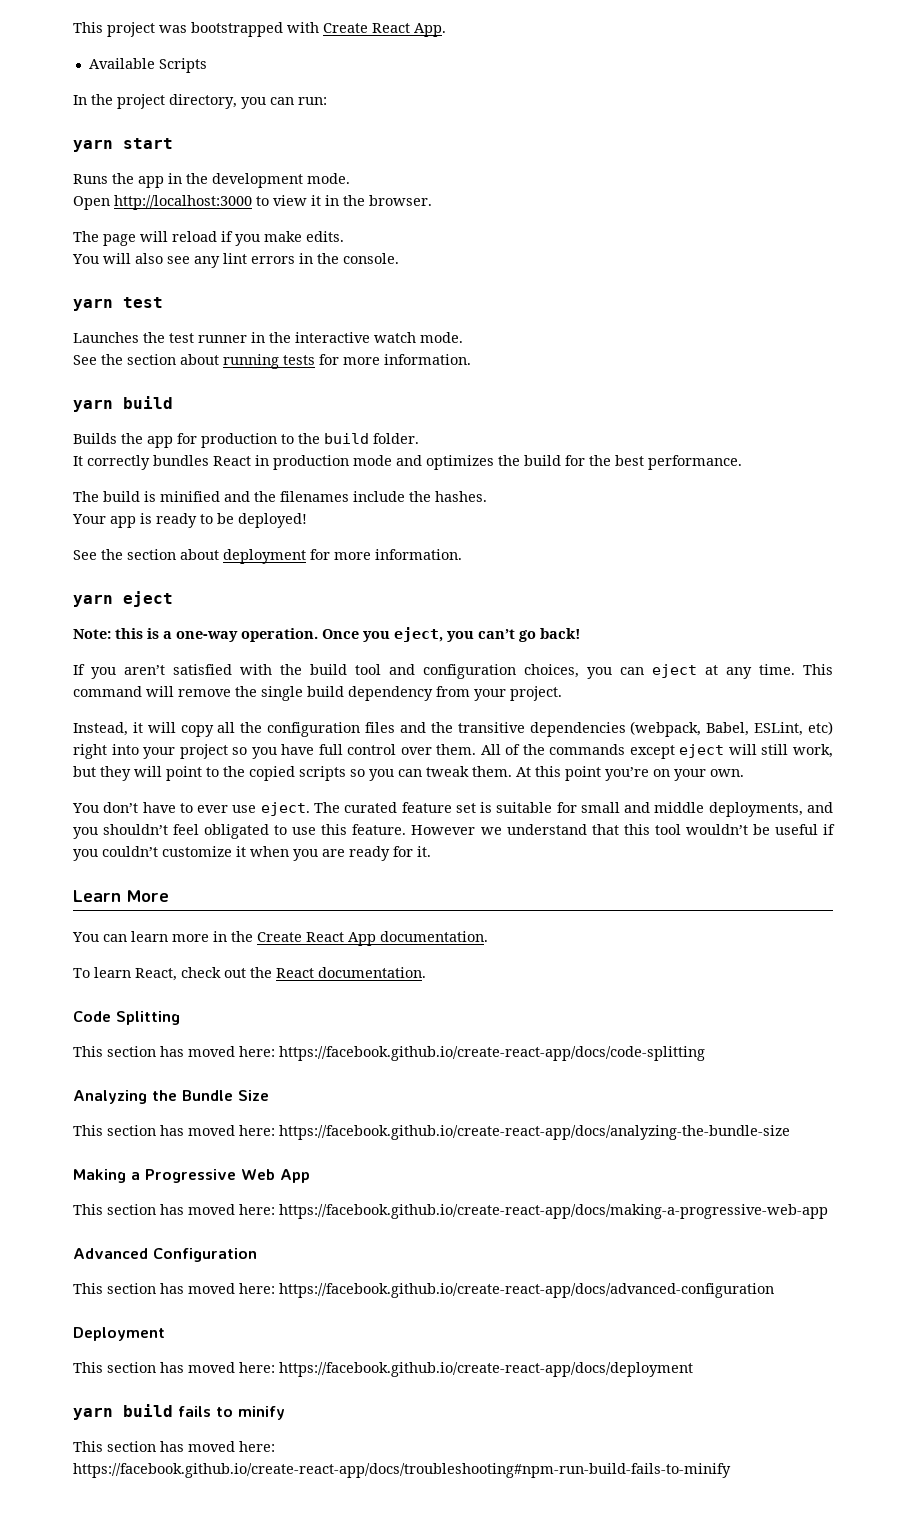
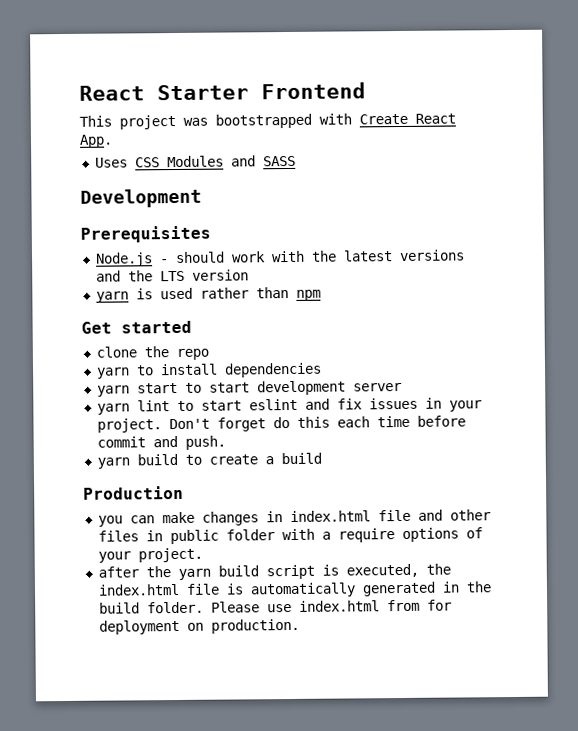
(73, 27) none -> [79,82,366,101] React Starter Frontend //
[88,58,207,73] [73,94,327,109] [73,138,173,152] [73,173,350,188] [73,195,432,210] [73,231,344,246] [72,253,399,268] [73,297,163,311] [73,332,463,343] [73,354,471,369] [73,396,173,412] [73,433,419,448] [73,455,742,470] [73,491,487,502] [72,513,307,528] [73,549,462,564] [73,591,173,607] [73,627,581,642] [73,664,833,679] [73,686,562,701] [73,721,834,737] [73,744,833,759] [73,766,744,781] [72,802,834,817] [73,824,835,839] [73,846,431,861] [73,890,169,902] [72,931,488,946] [73,967,426,981] [73,1011,180,1025] [73,1046,705,1061] [73,1090,269,1104] [73,1125,790,1140] [73,1169,310,1183] [73,1204,828,1219] [73,1248,257,1262] [73,1283,774,1298] [73,1327,165,1341] [73,1362,693,1377] [73,1404,285,1420] [73,1441,275,1452] [73,1463,731,1478] Available Scripts // In the project directory, you can run: // yarn start // Runs the app in the development mode. // Open http://localhost:3000 to view it in the browser. // The page will reload if you make edits. // You will also see any lint errors in the console. // yarn test // Launches the test runner in the interactive watch mode. // See the section about running tests for more information. // yarn build // Builds the app for production to the build folder. // It correctly bundles React in production mode and optimizes the build for the best performance. // The build is minified and the filenames include the hashes. // Your app is ready to be deployed! // See the section about deployment for more information. // yarn eject // Note: this is a one-way operation. Once you eject, you can’t go back! // If you aren’t satisfied with the build tool and configuration choices, you can eject at any time. This command will remove the single build dependency from your project. // Instead, it will copy all the configuration files and the transitive dependencies (webpack, Babel, ESLint, etc) right into your project so you have full control over them. All of the commands except eject will still work, but they will point to the copied scripts so you can tweak them. At this point you’re on your own. // You don’t have to ever use eject. The curated feature set is suitable for small and middle deployments, and you shouldn’t feel obligated to use this feature. However we understand that this tool wouldn’t be useful if you couldn’t customize it when you are ready for it. // Learn More // You can learn more in the Create React App documentation. // To learn React, check out the React documentation. // Code Splitting // This section has moved here: https://facebook.github.io/create-react-app/docs/code-splitting // Analyzing the Bundle Size // This section has moved here: https://facebook.github.io/create-react-app/docs/analyzing-the-bundle-size // Making a Progressive Web App // This section has moved here: https://facebook.github.io/create-react-app/docs/making-a-progressive-web-app // Advanced Configuration // This section has moved here: https://facebook.github.io/create-react-app/docs/advanced-configuration // Deployment // This section has moved here: https://facebook.github.io/create-react-app/docs/deployment // yarn build fails to minify // This section has moved here: https://facebook.github.io/create-react-app/docs/troubleshooting#npm-run-build-fails-to-minify -> [94,155,296,168] [80,188,202,208] [80,225,211,243] [94,249,465,267] [95,269,249,282] [95,287,321,303] [81,320,192,334] [95,346,209,361] [96,362,322,379] [96,380,402,397] [96,397,482,415] [96,415,466,433] [96,435,226,450] [96,452,322,469] [83,485,184,500] [97,509,491,527] [97,527,483,545] [97,547,203,563] [97,563,451,580] [97,581,492,598] [98,599,452,614] [98,618,300,635] Uses CSS Modules and SASS // Development // Prerequisites // Node.js - should work with the latest versions and the LTS version // yarn is used rather than npm // Get started // clone the repo // yarn to install dependencies // yarn start to start development server // yarn lint to start eslint and fix issues in your project. Don't forget do this each time before commit and push. // yarn build to create a build // Production // you can make changes in index.html file and other files in public folder with a require options of your project. // after the yarn build script is executed, the index.html file is automatically generated in the build folder. Please use index.html from for deployment on production.

